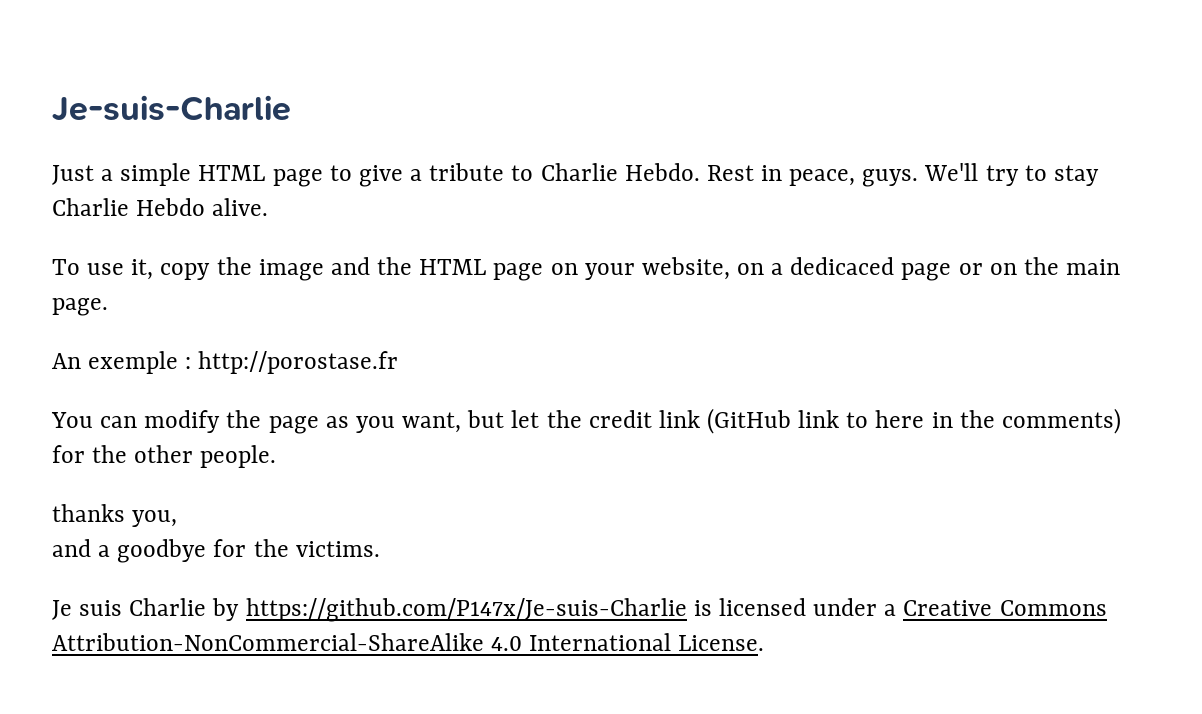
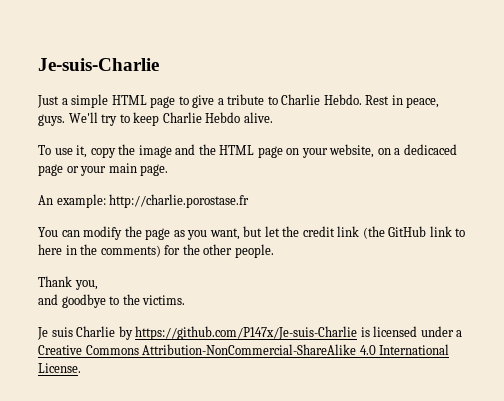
[1053,165,1099,186] stay -> [133,112,160,126] keep
[989,257,1059,275] on the -> [80,166,107,176] your
[88,351,399,374] exemple : http://porostase.fr -> [56,194,250,208] example: http://charlie.porostase.fr
[707,408,792,434] (GitHub -> [362,226,427,239] (the GitHub
[52,504,125,522] thanks -> [38,276,72,287] Thank
[98,539,247,563] a goodbye for -> [61,294,120,308] goodbye to

